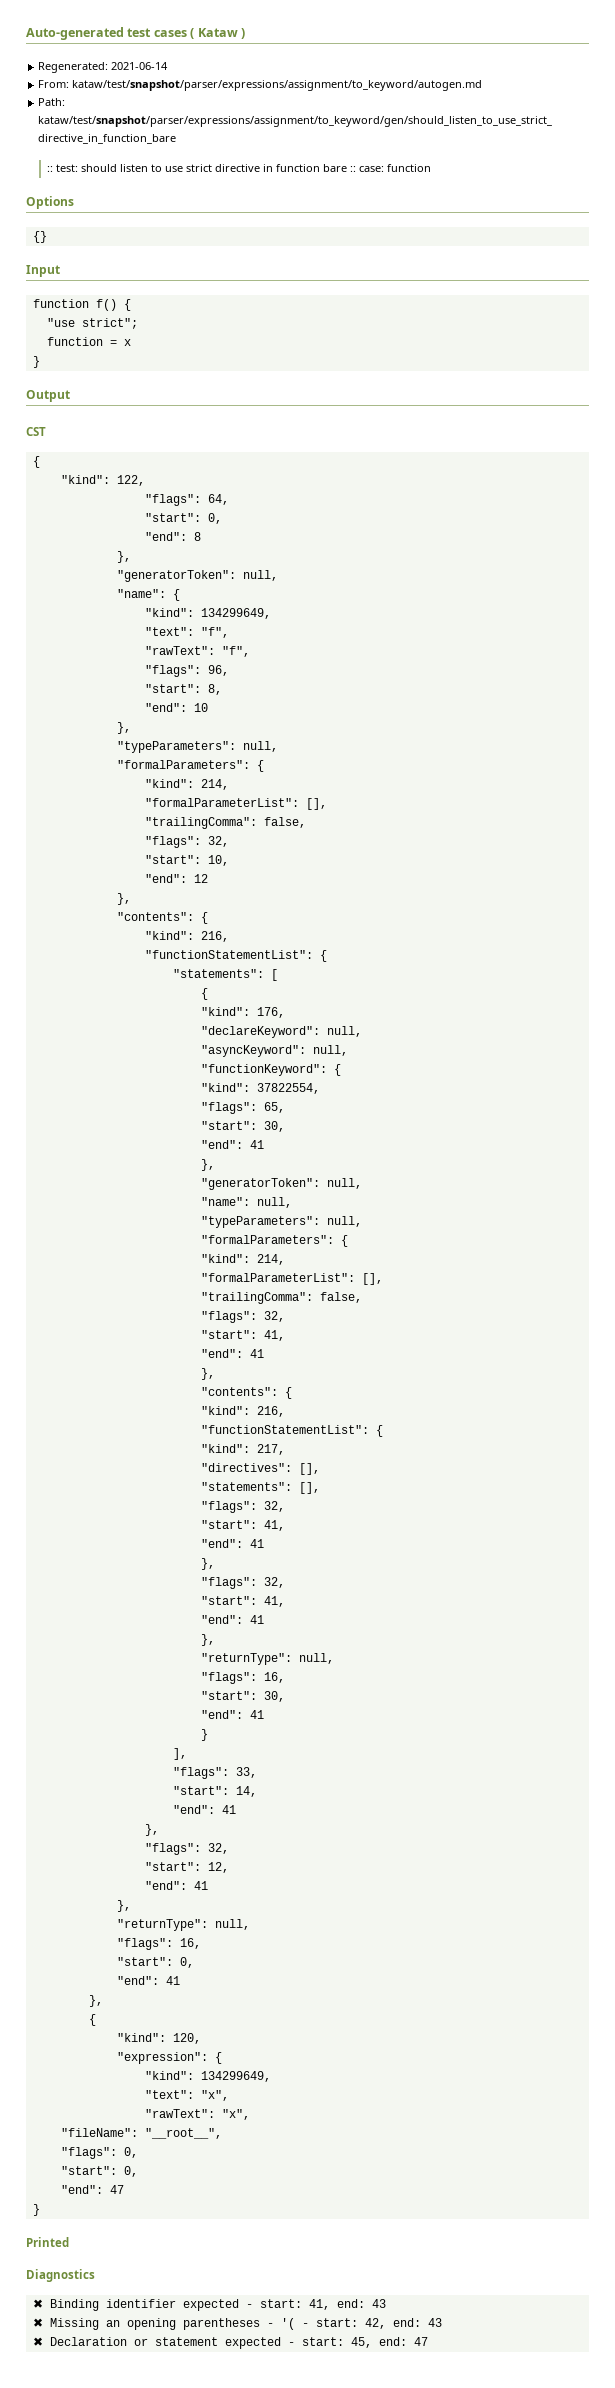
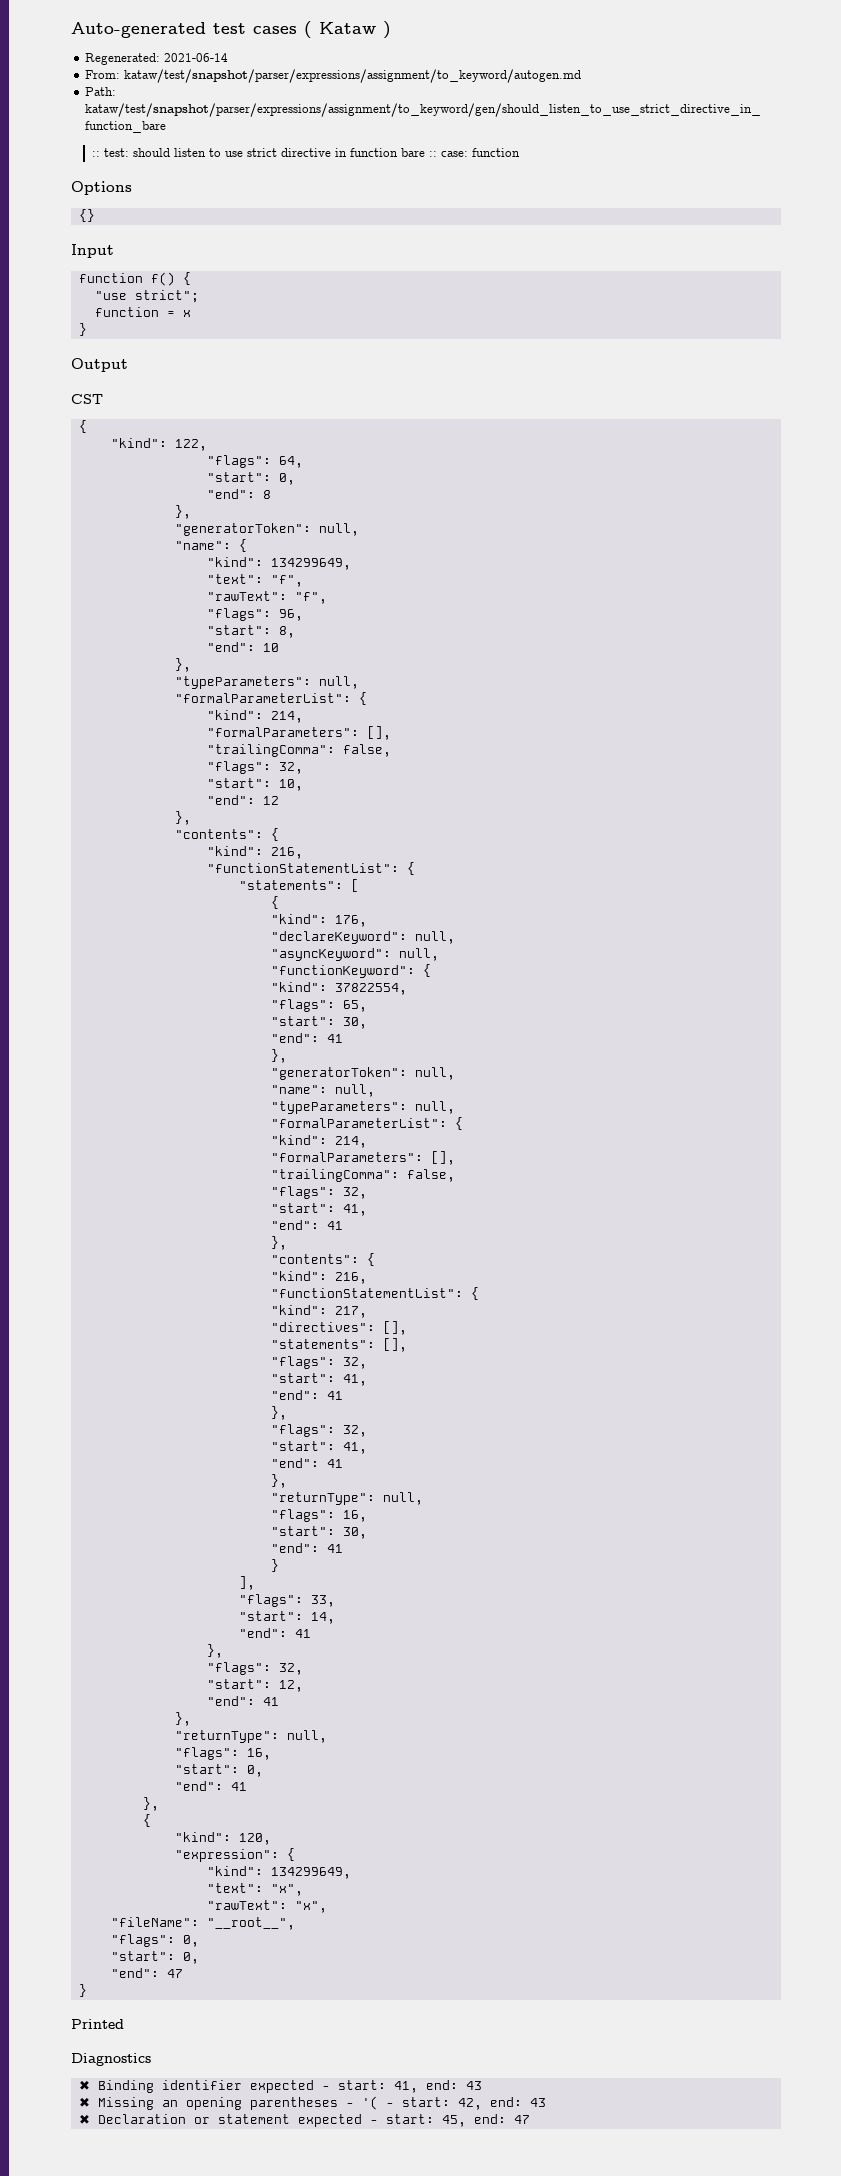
[116,760,264,772] [144,779,229,790] [144,798,299,807] "formalParameters": { // "kind": 214, // "formalParameterList": -> [174,692,367,705] [206,710,303,723] [206,727,359,737] "formalParameterList": { // "kind": 214, // "formalParameters":
[200,1235,348,1247] [200,1254,285,1265] [200,1273,355,1282] "formalParameters": { // "kind": 214, // "formalParameterList": -> [270,1117,463,1130] [270,1135,367,1148] [270,1152,423,1162] "formalParameterList": { // "kind": 214, // "formalParameters":

